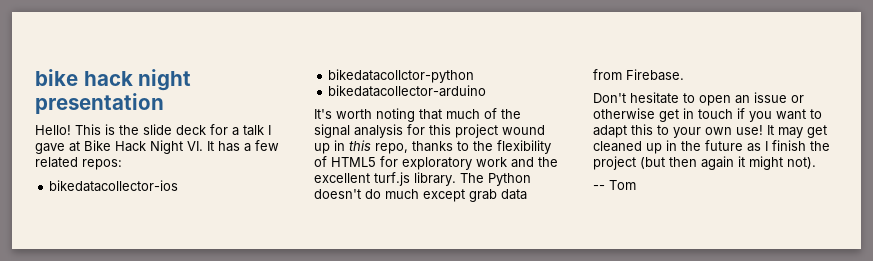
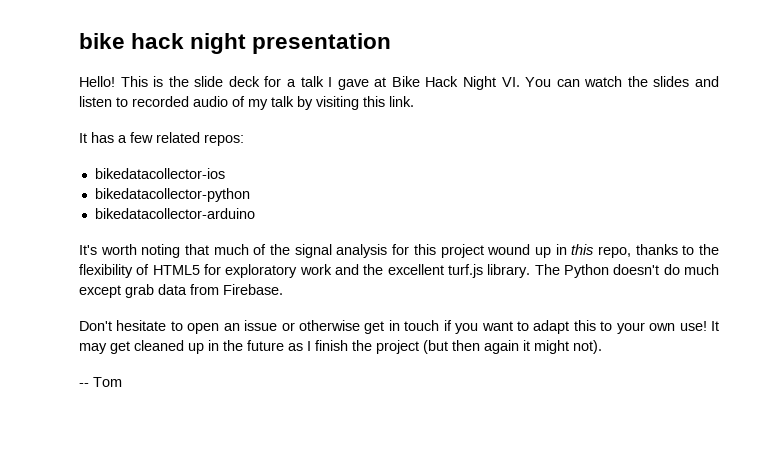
(203, 146) none -> [525,76,719,87] [79,96,414,110] You can watch the slides and listen to recorded audio of my talk by visiting this link. //
[328,69,475,83] bikedatacollctor-python -> [94,188,250,202] bikedatacollector-python

